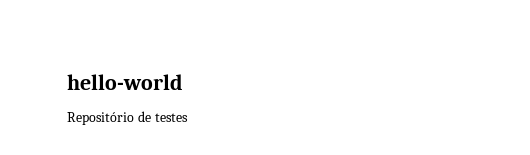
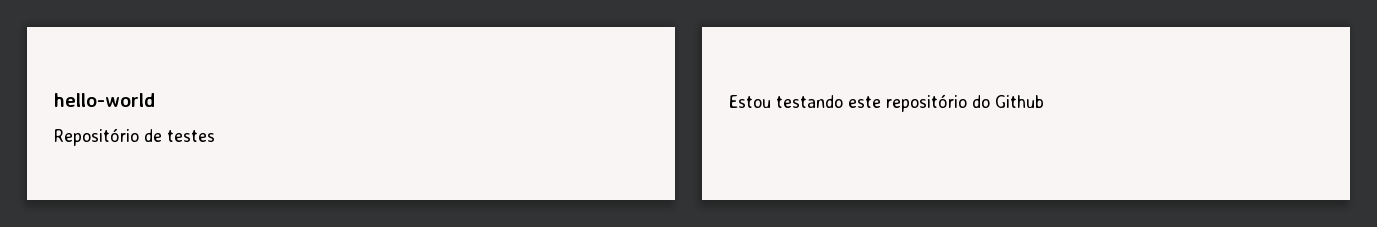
(188, 117) none -> [729,94,1044,112] // Estou testando este repositório do Github

